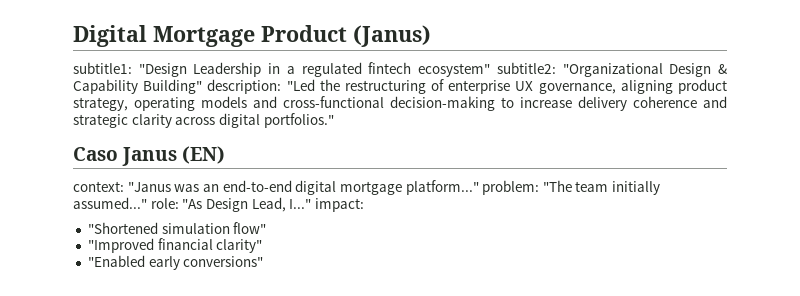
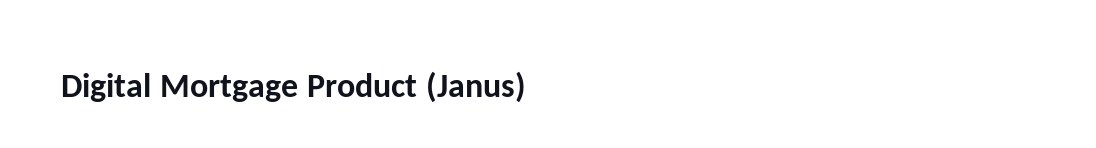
[73,62,728,77] [73,79,727,94] [73,96,727,111] [73,113,334,128] [73,146,226,166] [73,180,661,195] [73,197,364,212] [87,222,267,234] [87,238,263,253] [87,255,264,270] // subtitle1: "Design Leadership in a regulated fintech ecosystem" subtitle2: "Organizational Design & Capability Building" description: "Led the restructuring of enterprise UX governance, aligning product strategy, operating models and cross-functional decision-making to increase delivery coherence and strategic clarity across digital portfolios." // Caso Janus (EN) // context: "Janus was an end-to-end digital mortgage platform..." problem: "The team initially assumed..." role: "As Design Lead, I..." impact: // "Shortened simulation flow" // "Improved financial clarity" // "Enabled early conversions" -> (527, 87) none

